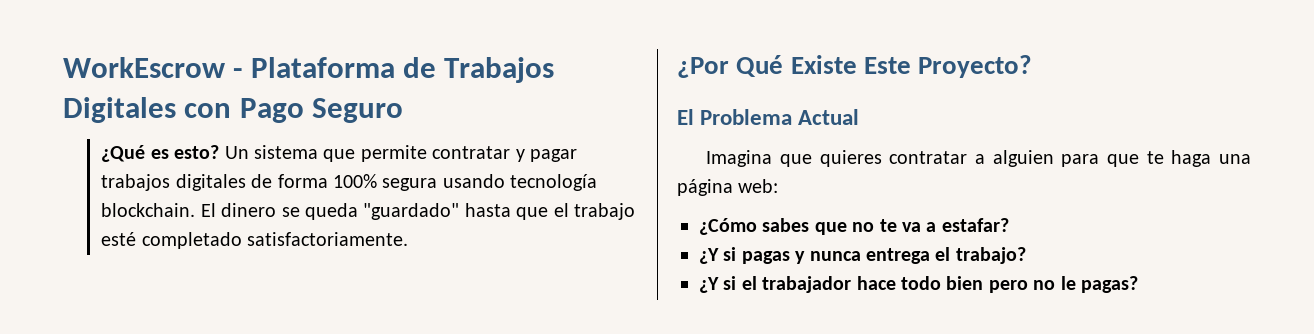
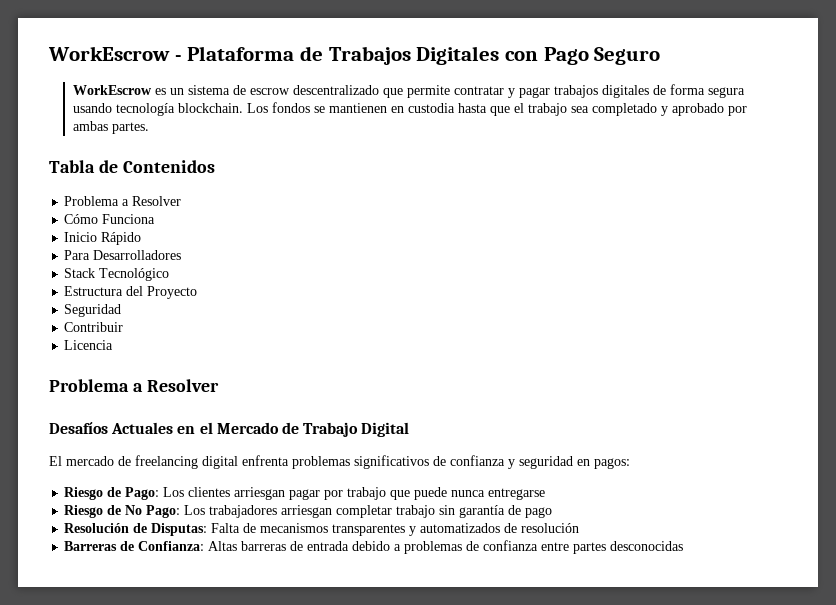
[101,145,319,162] ¿Qué es esto? Un sistema -> [73,85,380,95] WorkEscrow es un sistema de escrow descentralizado
[333,174,378,188] 100% -> (706, 89) none
[200,203,636,220] [101,232,409,249] [677,55,1033,78] [677,109,860,125] [706,150,1251,167] [677,179,779,196] [699,218,1009,235] [699,247,1026,264] [699,276,1138,293] El dinero se queda "guardado" hasta que el trabajo esté completado satisfactoriamente. // ¿Por Qué Existe Este Proyecto? // El Problema Actual // Imagina que quieres contratar a alguien para que te haga una página web: // ¿Cómo sabes que no te va a estafar? // ¿Y si pagas y nunca entrega el trabajo? // ¿Y si el trabajador hace todo bien pero no le pagas? -> [247,102,748,116] [73,121,150,134] [49,160,215,173] [64,196,182,206] [64,214,156,224] [64,232,142,245] [64,250,182,260] [64,268,170,281] [64,286,198,299] [64,304,122,317] [64,322,124,332] [64,340,114,350] [49,379,219,392] [49,422,410,437] [49,455,630,469] [64,487,546,500] [64,505,553,518] [64,523,580,536] [64,540,684,554] Los fondos se mantienen en custodia hasta que el trabajo sea completado y aprobado por ambas partes. // Tabla de Contenidos // Problema a Resolver // Cómo Funciona // Inicio Rápido // Para Desarrolladores // Stack Tecnológico // Estructura del Proyecto // Seguridad // Contribuir // Licencia // Problema a Resolver // Desafíos Actuales en el Mercado de Trabajo Digital // El mercado de freelancing digital enfrenta problemas significativos de confianza y seguridad en pagos: // Riesgo de Pago: Los clientes arriesgan pagar por trabajo que puede nunca entregarse // Riesgo de No Pago: Los trabajadores arriesgan completar trabajo sin garantía de pago // Resolución de Disputas: Falta de mecanismos transparentes y automatizados de resolución // Barreras de Confianza: Altas barreras de entrada debido a problemas de confianza entre partes desconocidas

